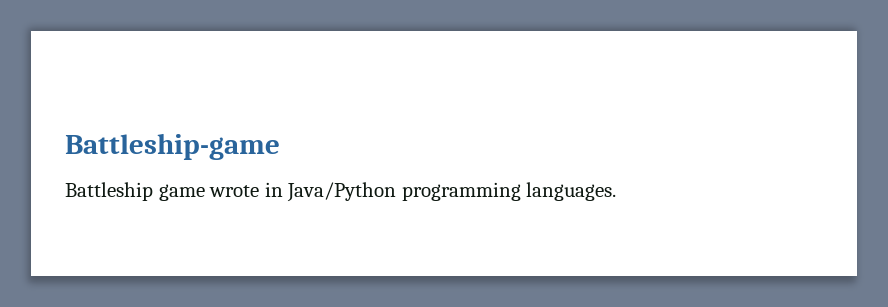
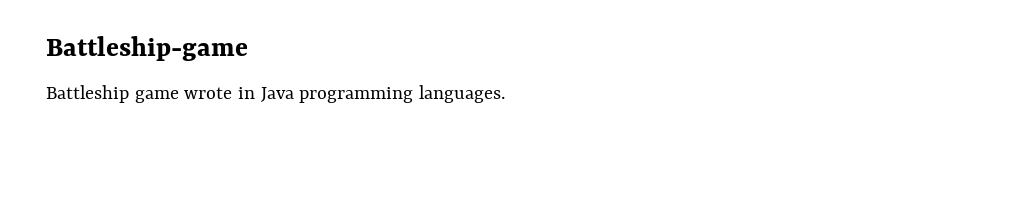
[287,182,397,202] Java/Python -> [260,87,294,102] Java

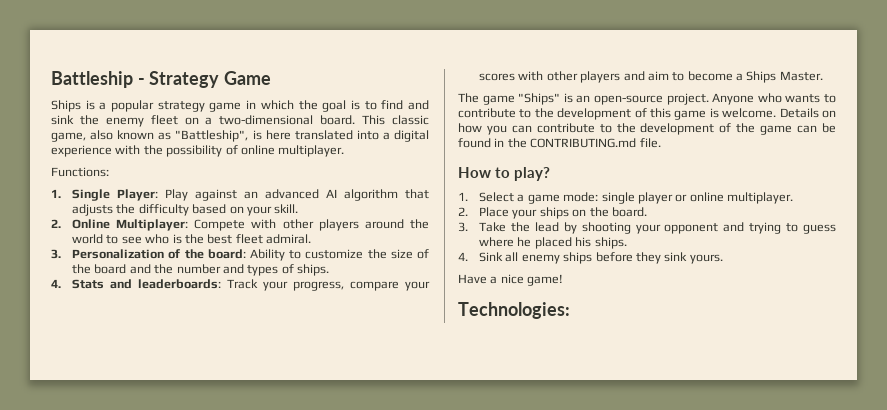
[46,36,248,61] [46,85,506,103] Battleship-game // Battleship game wrote in Java programming languages. -> [51,71,272,88] [51,100,429,112] [51,115,430,127] [51,130,429,142] [51,145,345,157] [51,167,109,177] [51,189,429,201] [72,204,299,216] [51,219,429,231] [72,234,312,244] [51,249,429,261] [72,264,330,276] [51,279,430,291] [479,71,823,83] [458,93,836,105] [458,108,836,120] [458,123,837,135] [458,138,661,148] [458,167,551,181] [458,192,794,204] [458,207,647,219] [458,222,836,234] [479,237,627,249] [458,252,723,264] [458,274,564,286] [458,302,570,319] Battleship - Strategy Game // Ships is a popular strategy game in which the goal is to find and sink the enemy fleet on a two-dimensional board. This classic game, also known as "Battleship", is here translated into a digital experience with the possibility of online multiplayer. // Functions: // 1. Single Player: Play against an advanced AI algorithm that adjusts the difficulty based on your skill. // 2. Online Multiplayer: Compete with other players around the world to see who is the best fleet admiral. // 3. Personalization of the board: Ability to customize the size of the board and the number and types of ships. // 4. Stats and leaderboards: Track your progress, compare your scores with other players and aim to become a Ships Master. // The game "Ships" is an open-source project. Anyone who wants to contribute to the development of this game is welcome. Details on how you can contribute to the development of the game can be found in the CONTRIBUTING.md file. // How to play? // 1. Select a game mode: single player or online multiplayer. // 2. Place your ships on the board. // 3. Take the lead by shooting your opponent and trying to guess where he placed his ships. // 4. Sink all enemy ships before they sink yours. // Have a nice game! // Technologies:

